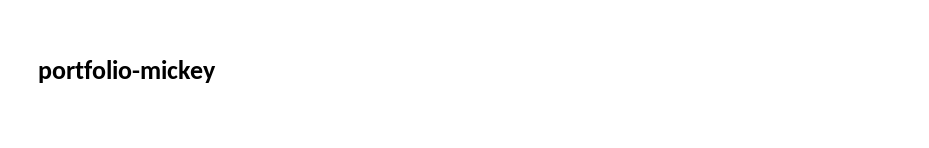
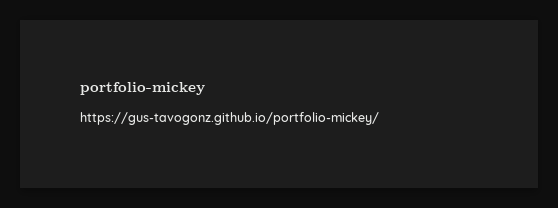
(216, 71) none -> [80,112,379,125] // https://gus-tavogonz.github.io/portfolio-mickey/

